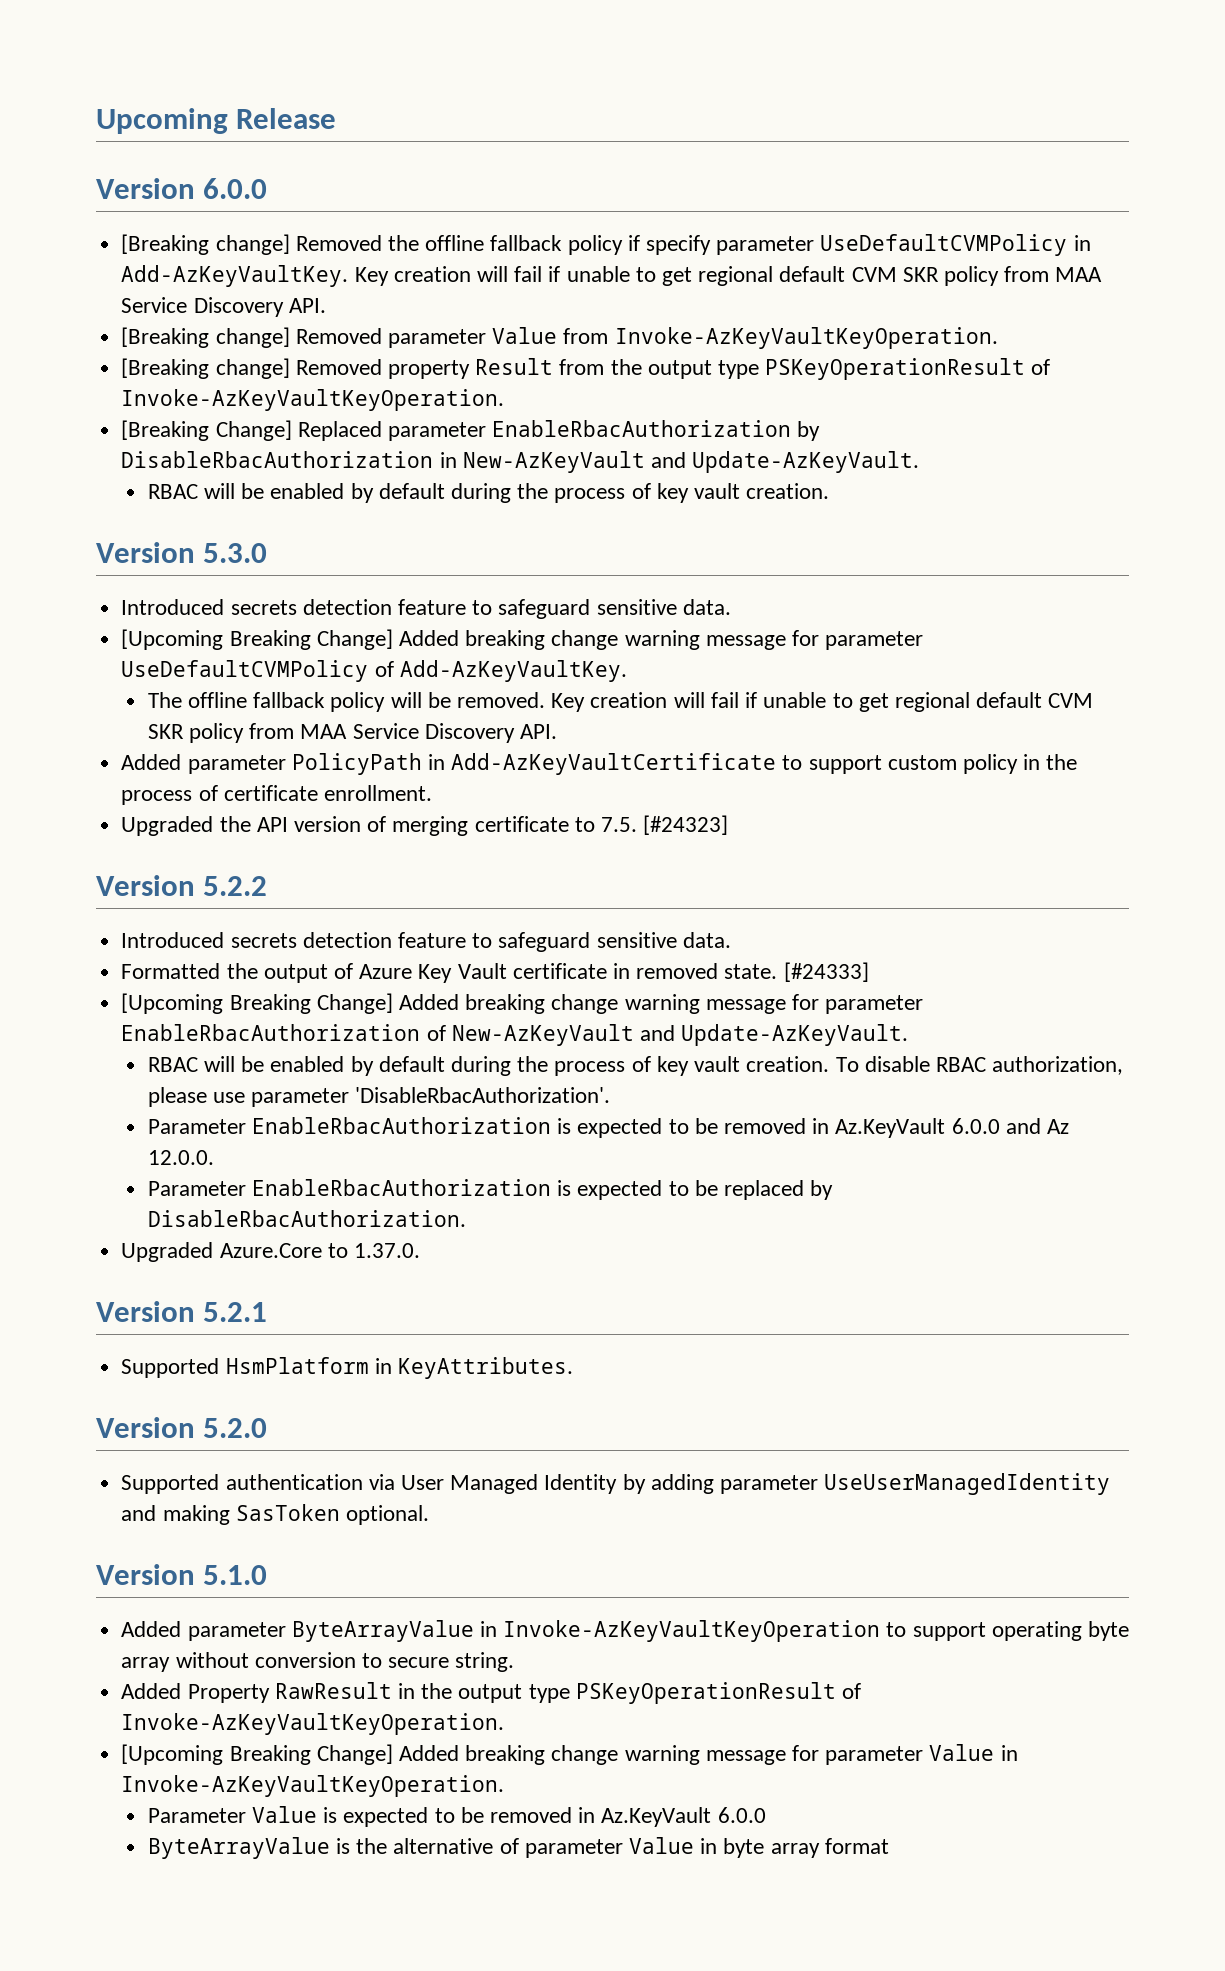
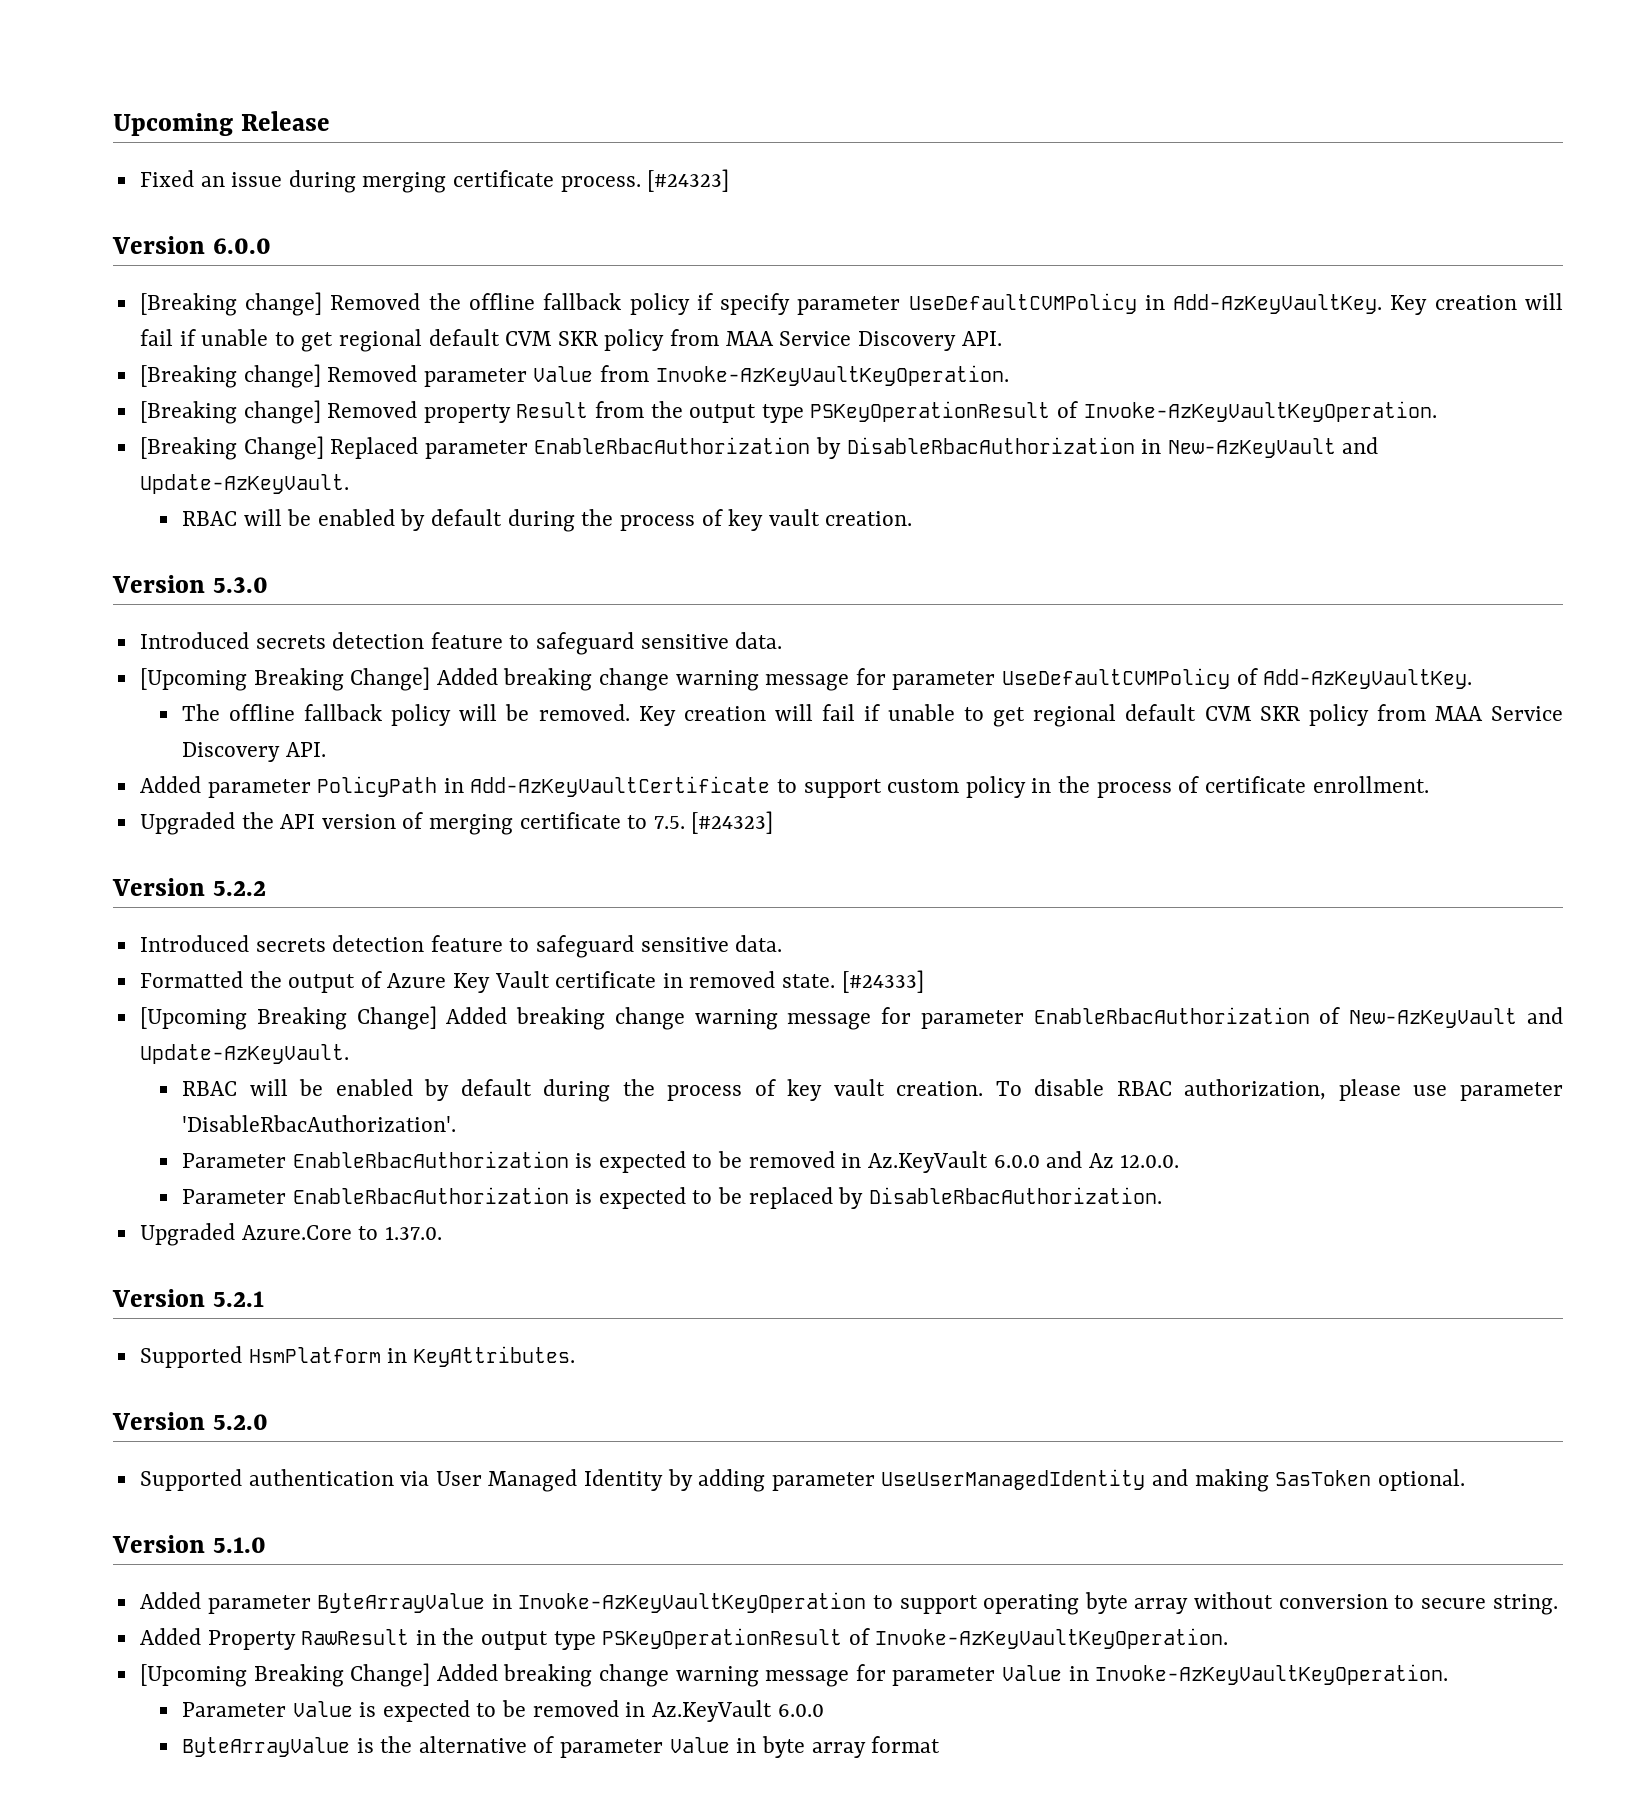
(337, 118) none -> [139,169,730,193] // Fixed an issue during merging certificate process. [#24323]

